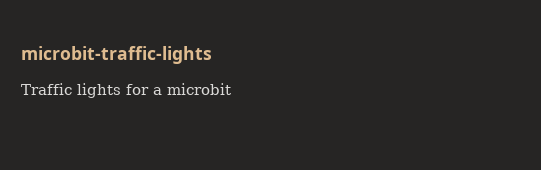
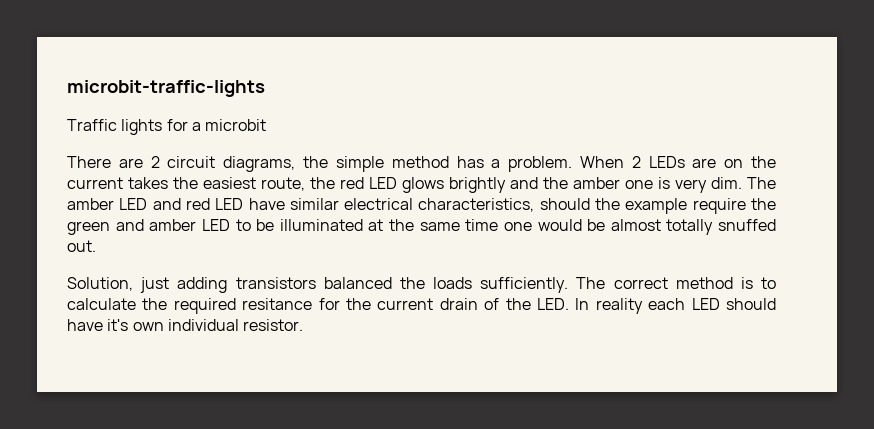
(231, 89) none -> [67,156,776,172] [67,177,776,193] [67,198,776,214] [67,219,776,235] [67,240,96,252] [67,277,776,293] [67,298,776,314] [67,319,304,331] // There are 2 circuit diagrams, the simple method has a problem. When 2 LEDs are on the current takes the easiest route, the red LED glows brightly and the amber one is very dim. The amber LED and red LED have similar electrical characteristics, should the example require the green and amber LED to be illuminated at the same time one would be almost totally snuffed out. // Solution, just adding transistors balanced the loads sufficiently. The correct method is to calculate the required resitance for the current drain of the LED. In reality each LED should have it's own individual resistor.

